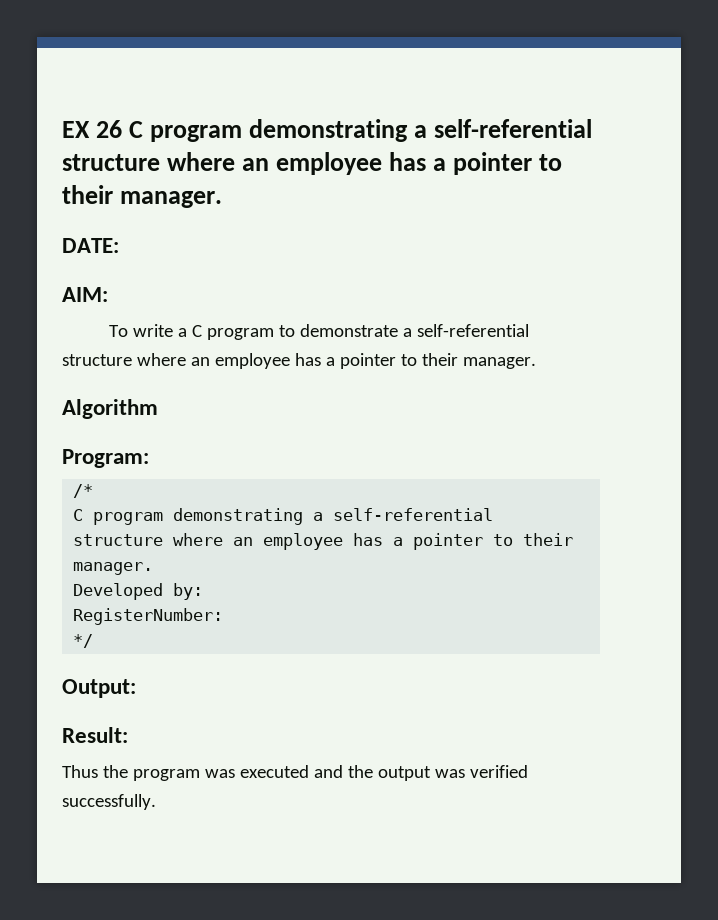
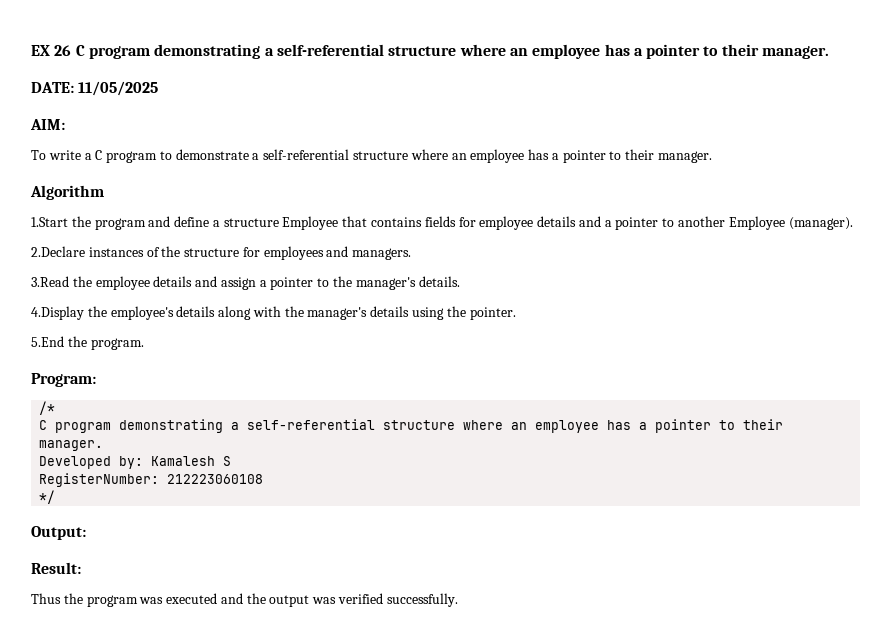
(119, 245) none -> [78,81,159,96] 11/05/2025
(158, 409) none -> [31,216,853,230] [31,246,412,260] [31,276,460,290] [31,306,516,320] [31,336,144,350] // 1.Start the program and define a structure Employee that contains fields for employee details and a pointer to another Employee (manager). // 2.Declare instances of the structure for employees and managers. // 3.Read the employee details and assign a pointer to the manager's details. // 4.Display the employee's details along with the manager's details using the pointer. // 5.End the program.
(204, 591) none -> [151,456,232,466] Kamalesh S
(224, 616) none -> [167,474,264,484] 212223060108

